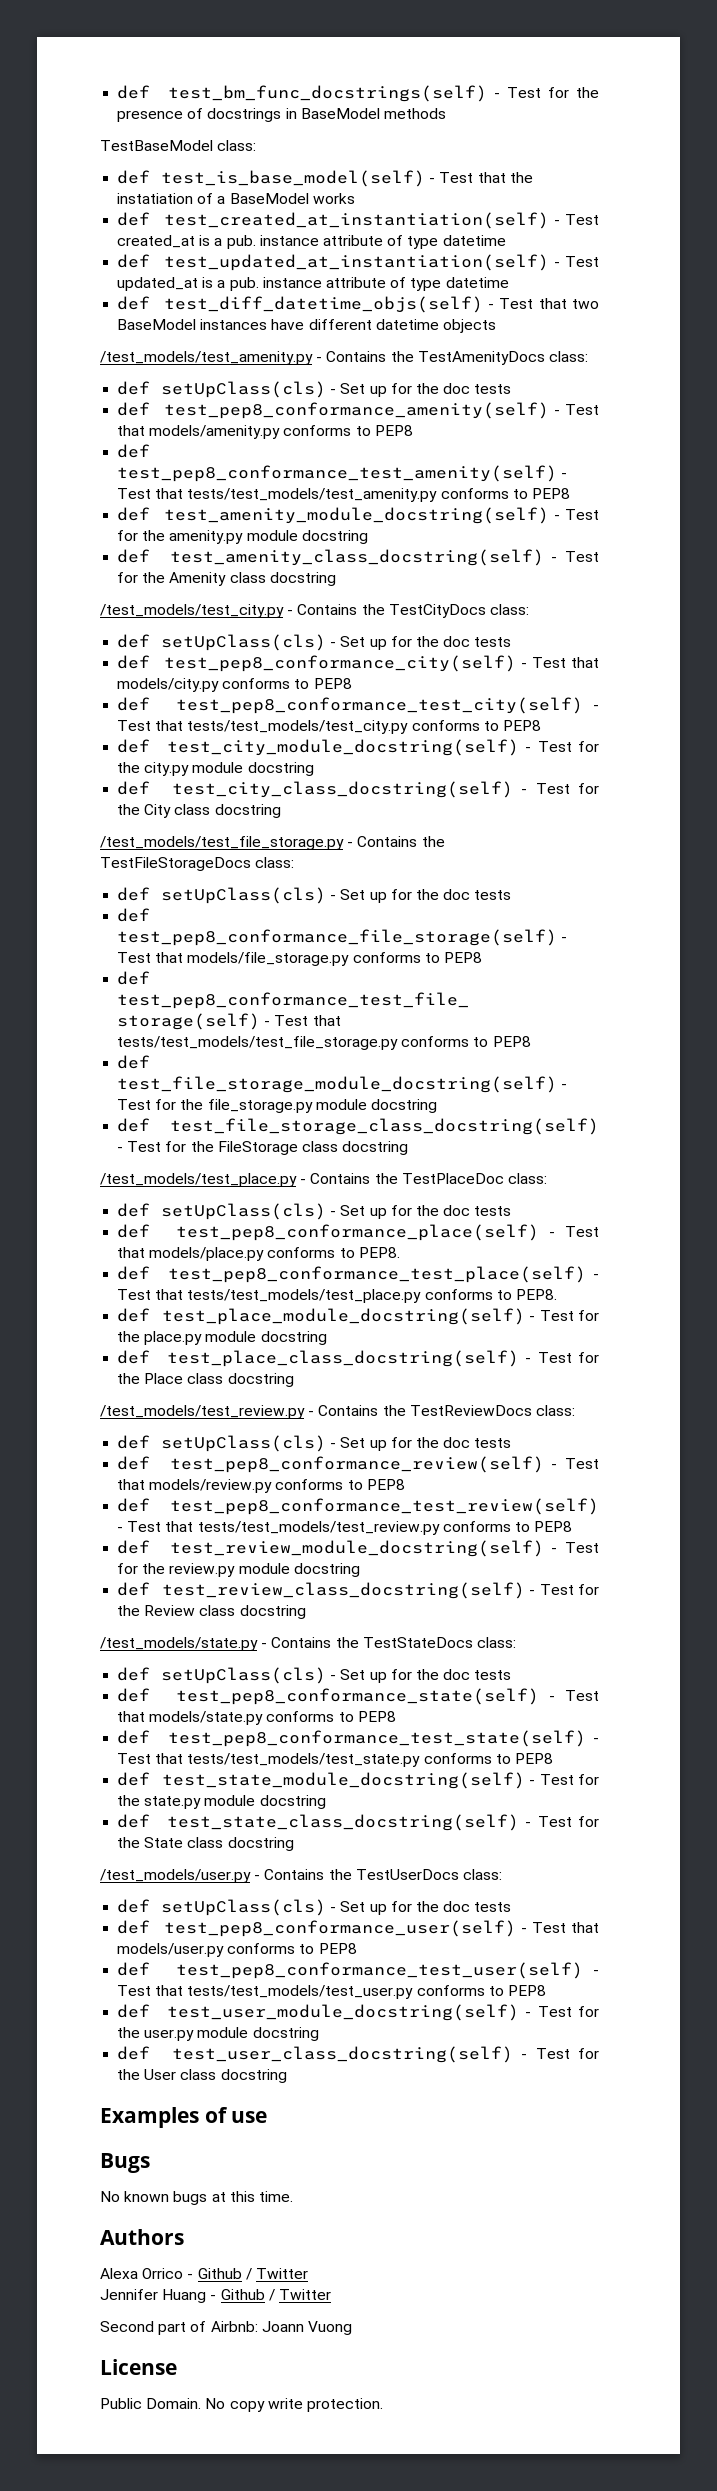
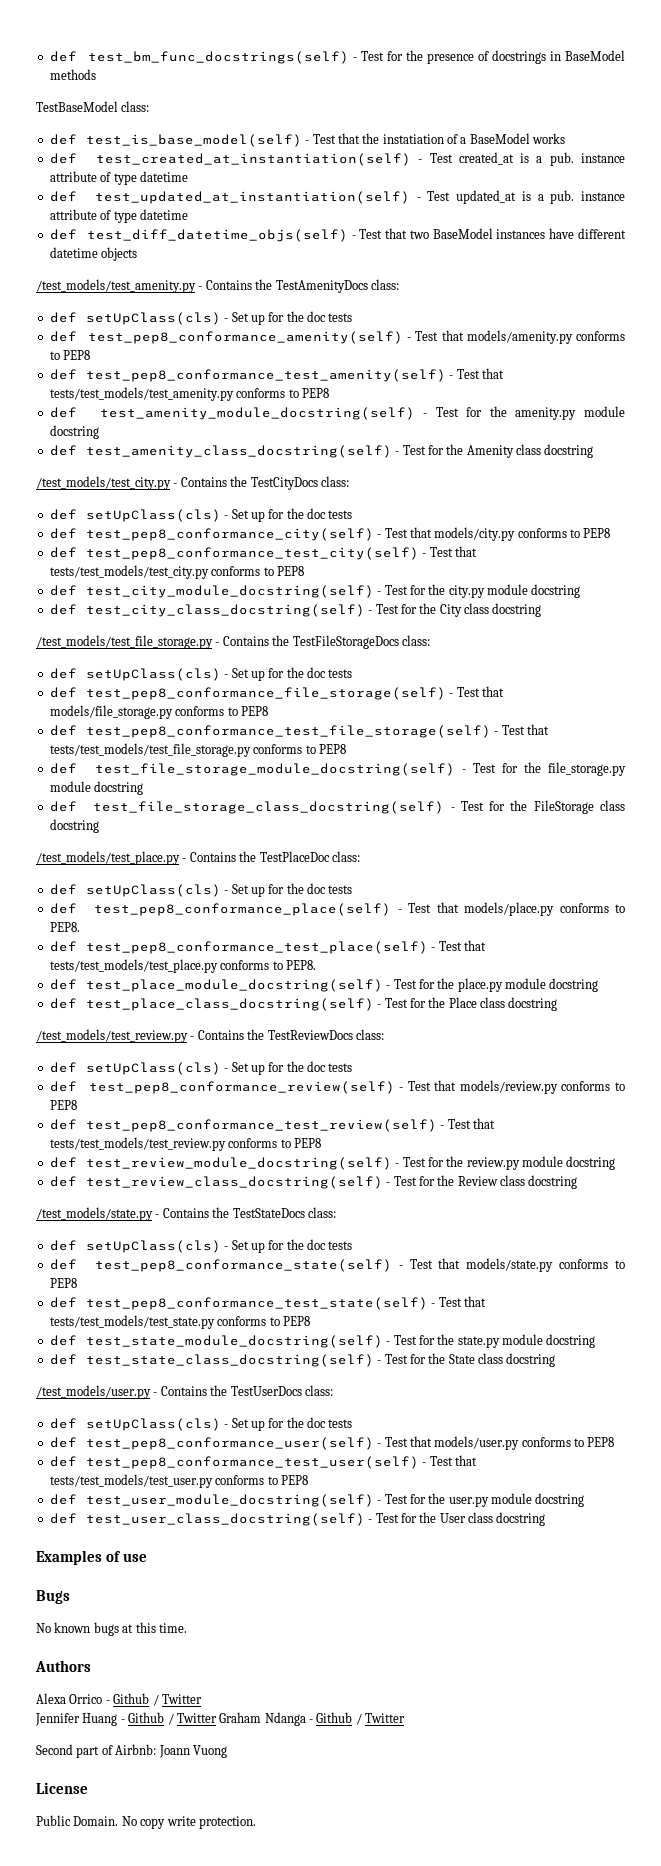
(331, 2294) none -> [219,1712,406,1726] Graham Ndanga - Github / Twitter

